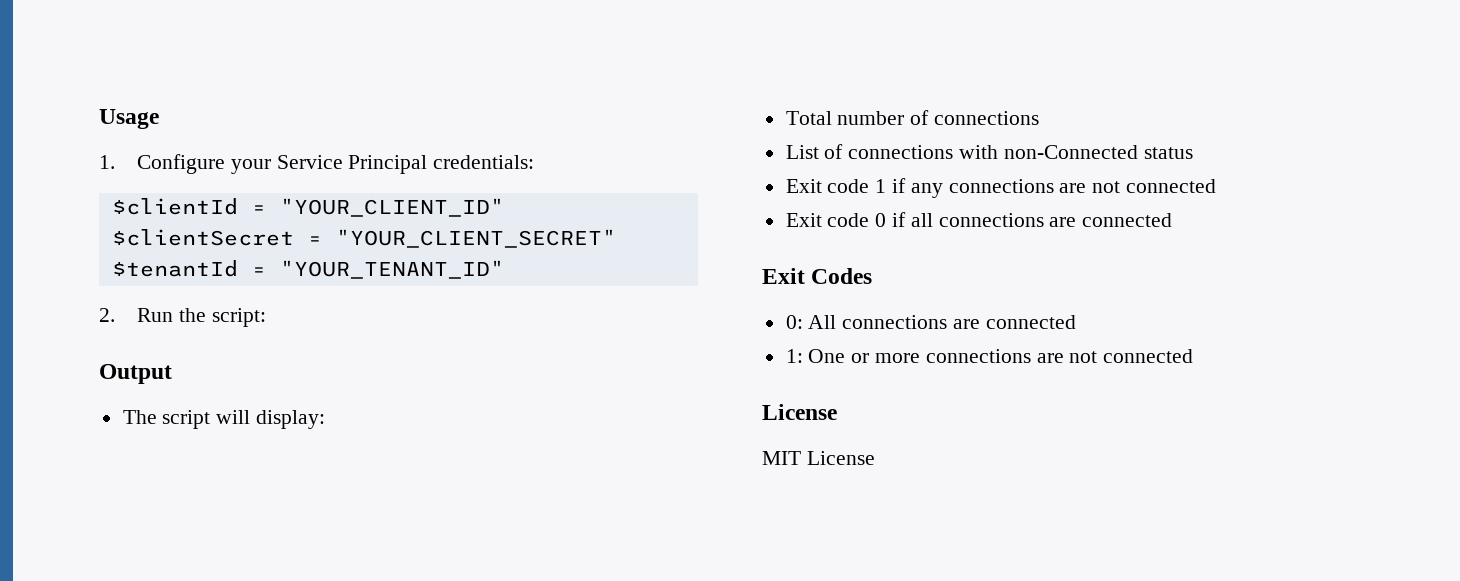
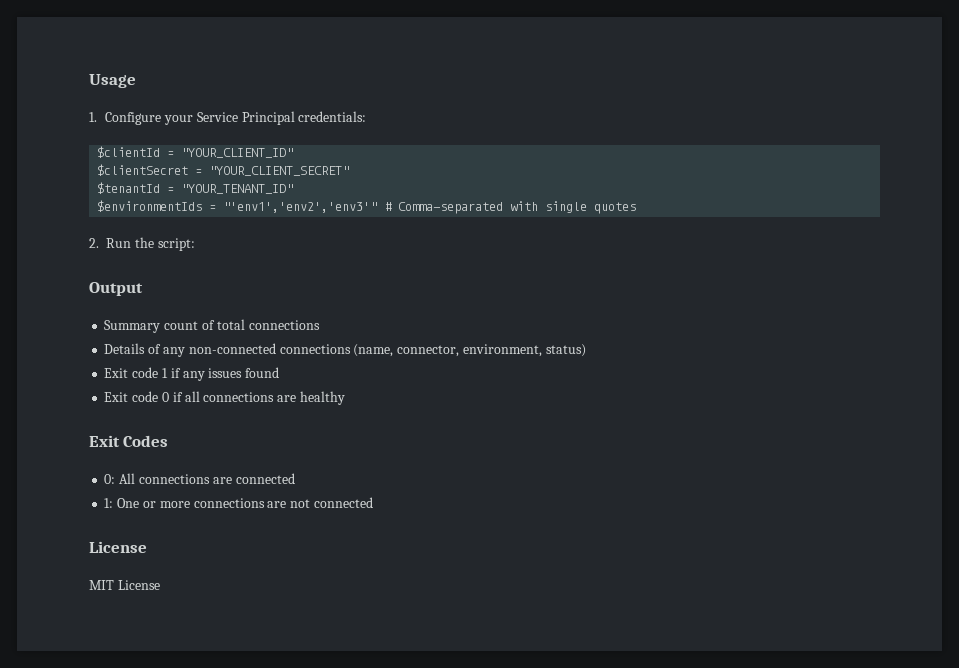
(504, 269) none -> [97,200,637,214] // $environmentIds = "'env1','env2','env3'" # Comma-separated with single quotes
[122,410,326,429] [785,110,1040,125] [785,144,1193,159] The script will display: // Total number of connections // List of connections with non-Connected status -> [104,319,320,333] [104,343,586,357] Summary count of total connections // Details of any non-connected connections (name, connector, environment, status)
[948,179,1217,193] connections are not connected -> [208,367,280,378] issues found
[1082,213,1173,227] connected -> [299,391,345,405] healthy

